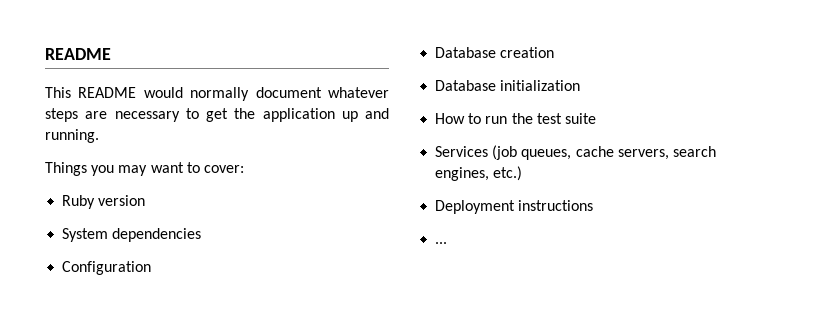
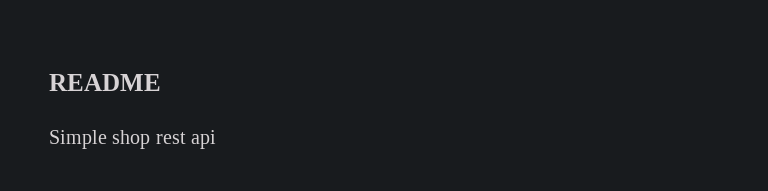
[45,87,389,101] [45,108,389,122] [45,129,99,143] [45,162,244,176] [62,195,146,209] [62,228,202,242] [62,261,152,275] [435,47,555,58] [435,80,581,91] [435,113,596,124] [435,145,716,160] [435,166,523,181] [435,200,594,214] [435,242,448,244] This README would normally document whatever steps are necessary to get the application up and running. // Things you may want to cover: // Ruby version // System dependencies // Configuration // Database creation // Database initialization // How to run the test suite // Services (job queues, cache servers, search engines, etc.) // Deployment instructions // ... -> [49,130,217,149] Simple shop rest api

